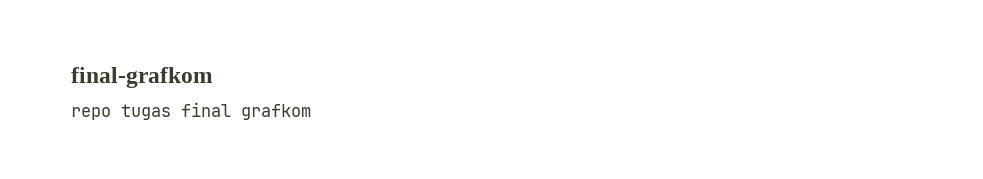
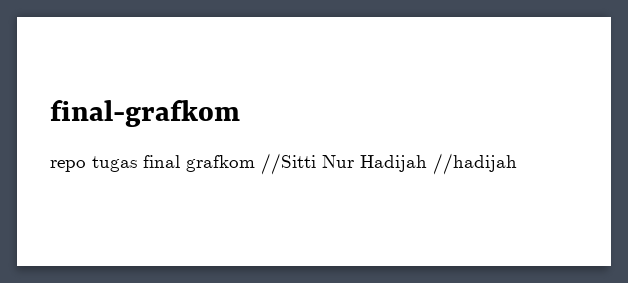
(311, 112) none -> [261,153,517,175] //Sitti Nur Hadijah //hadijah

